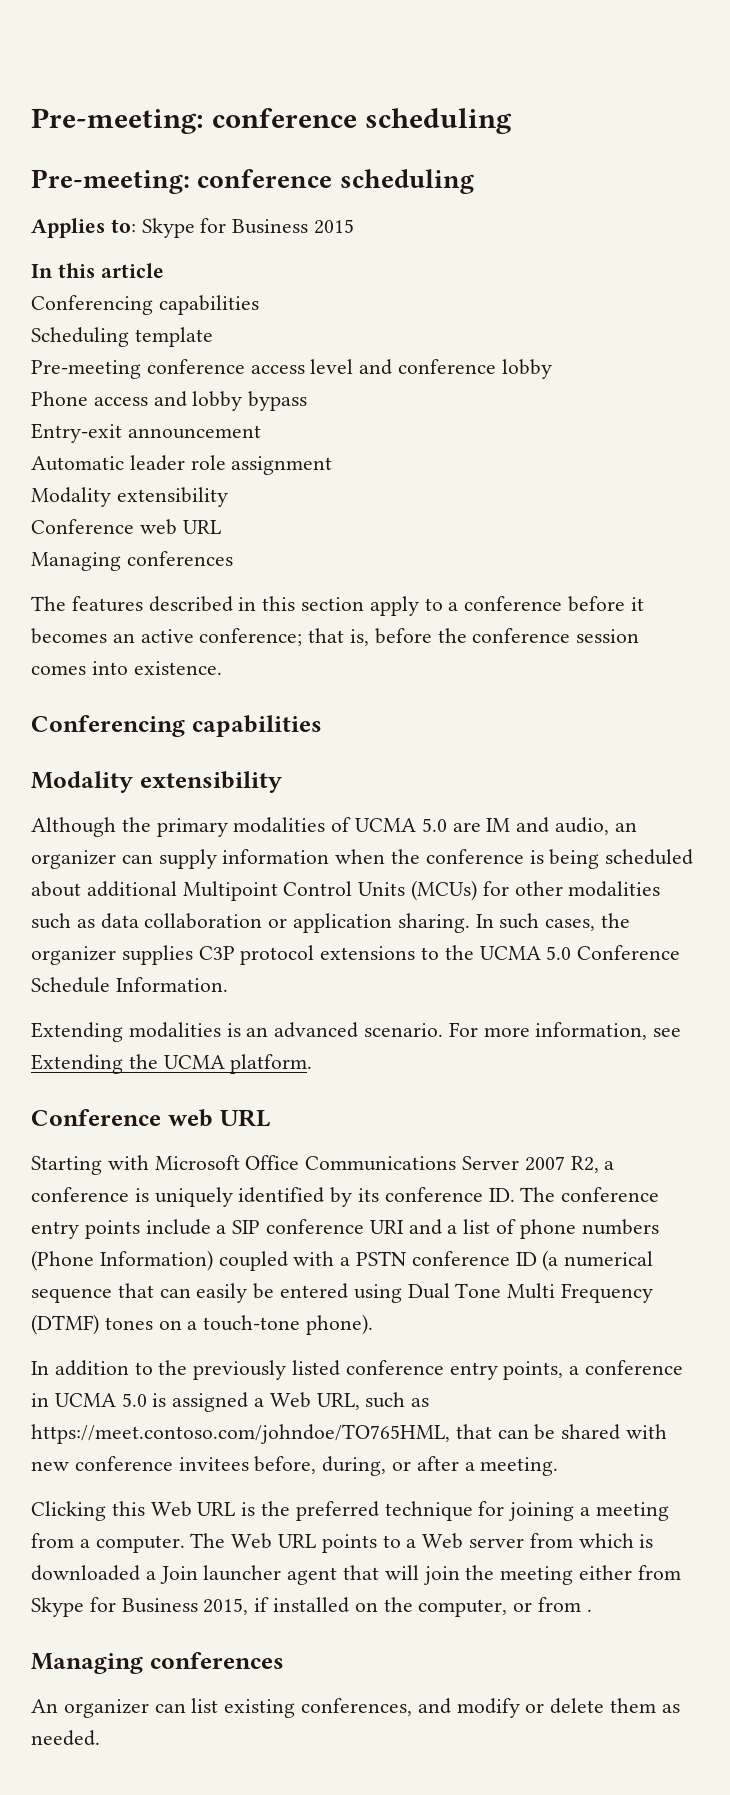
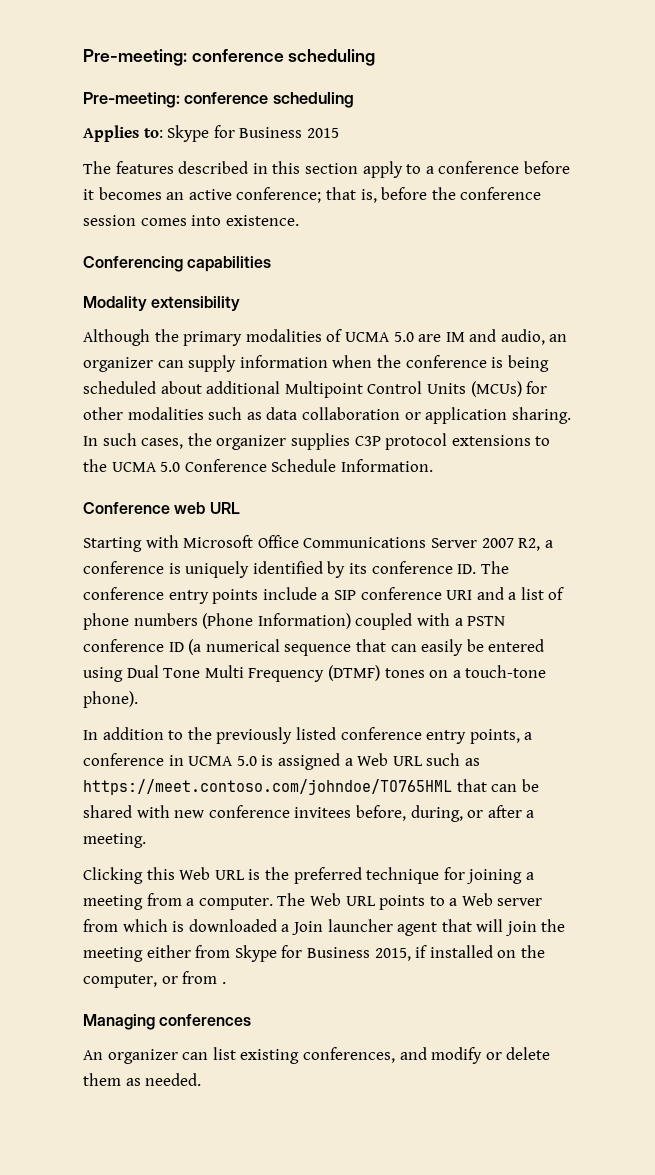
[31,263,164,278] [31,295,259,315] [31,327,213,347] [31,359,552,379] [31,391,308,411] [31,423,261,443] [31,455,333,475] [31,487,228,507] [31,519,221,535] [31,551,233,571] // In this article // Conferencing capabilities // Scheduling template // Pre-meeting conference access level and conference lobby // Phone access and lobby bypass // Entry-exit announcement // Automatic leader role assignment // Modality extensibility // Conference web URL // Managing conferences -> (339, 133) none
[31,1022,682,1042] [31,1054,313,1074] // Extending modalities is an advanced scenario. For more information, see Extending the UCMA platform. -> (433, 465) none
[316,1392,430,1410] [31,1424,450,1444] URL, such as https://meet.contoso.com/johndoe/TO765HML, -> [392,753,480,766] [83,779,452,795] URL such as https://meet.contoso.com/johndoe/TO765HML

